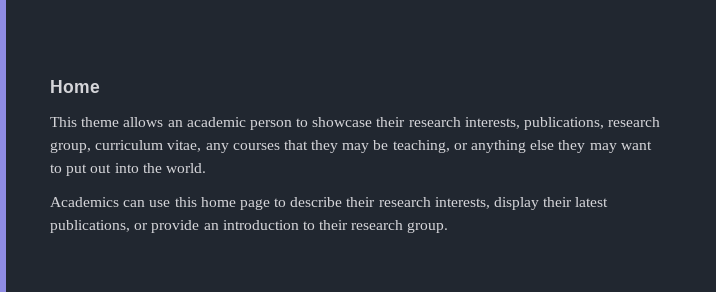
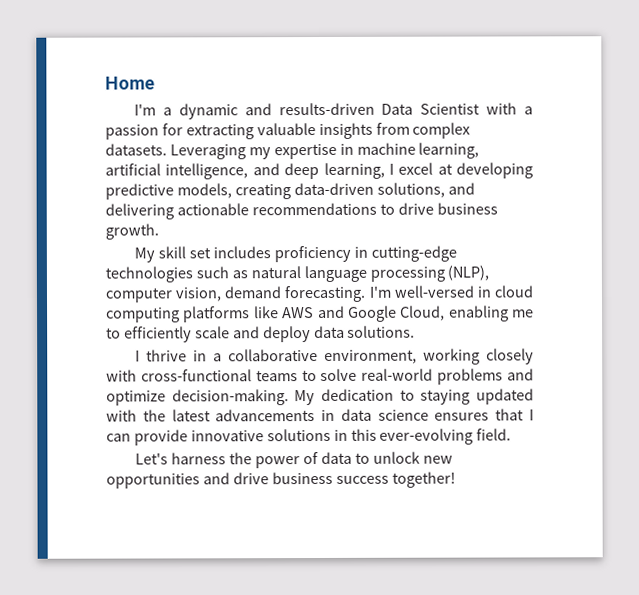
[50,117,661,130] [50,140,652,153] [50,163,206,176] [50,197,609,210] [50,220,449,233] This theme allows an academic person to showcase their research interests, publications, research group, curriculum vitae, any courses that they may be teaching, or anything else they may want to put out into the world. // Academics can use this home page to describe their research interests, display their latest publications, or provide an introduction to their research group. -> [134,102,533,120] [105,122,471,140] [105,142,480,160] [105,162,533,180] [105,182,475,200] [105,202,498,220] [105,223,159,240] [134,245,457,263] [105,265,490,283] [105,285,534,303] [106,305,534,323] [106,325,416,343] [135,348,534,365] [106,368,534,385] [106,388,534,406] [106,408,534,422] [106,428,512,446] [135,451,453,469] [106,471,456,489] I'm a dynamic and results-driven Data Scientist with a passion for extracting valuable insights from complex datasets. Leveraging my expertise in machine learning, artificial intelligence, and deep learning, I excel at developing predictive models, creating data-driven solutions, and delivering actionable recommendations to drive business growth. // My skill set includes proficiency in cutting-edge technologies such as natural language processing (NLP), computer vision, demand forecasting. I'm well-versed in cloud computing platforms like AWS and Google Cloud, enabling me to efficiently scale and deploy data solutions. // I thrive in a collaborative environment, working closely with cross-functional teams to solve real-world problems and optimize decision-making. My dedication to staying updated with the latest advancements in data science ensures that I can provide innovative solutions in this ever-evolving field. // Let's harness the power of data to unlock new opportunities and drive business success together!

